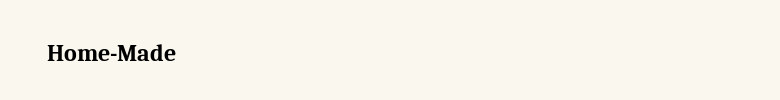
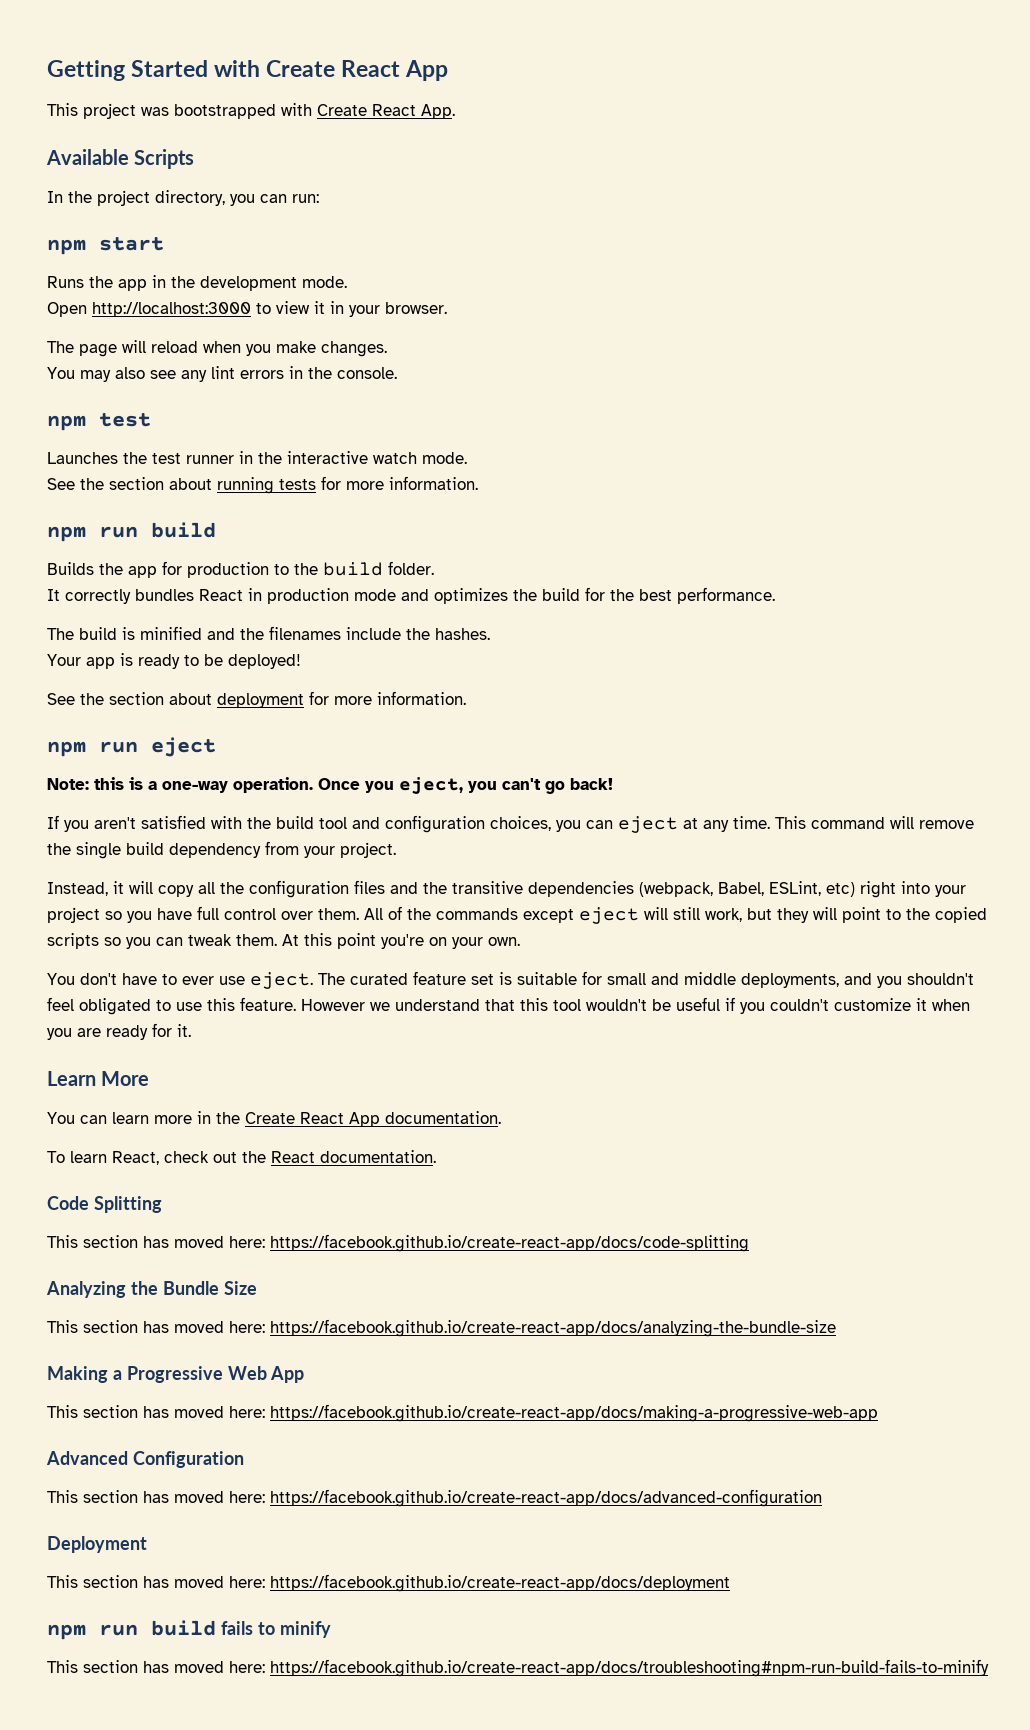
[47,44,176,61] Home-Made -> [47,60,449,81] [47,103,455,119] [46,149,195,169] [47,190,319,206] [47,237,164,255] [47,275,347,291] [47,301,447,317] [47,340,387,357] [47,366,397,382] [47,413,151,431] [47,451,467,464] [47,476,478,494] [47,522,216,542] [47,561,434,578] [47,587,775,604] [47,626,490,640] [47,653,301,669] [47,691,466,708] [47,737,216,757] [47,777,613,794] [47,815,974,833] [47,841,396,859] [47,880,966,898] [47,906,987,924] [47,933,520,949] [47,971,974,989] [47,997,970,1015] [47,1023,191,1040] [47,1071,150,1086] [47,1111,501,1127] [47,1150,436,1165] [47,1196,162,1213] [47,1234,749,1252] [46,1281,257,1298] [47,1319,836,1337] [47,1366,305,1383] [47,1404,878,1422] [46,1451,244,1468] [47,1489,822,1507] [47,1536,147,1553] [47,1574,730,1592] [47,1620,331,1640] [47,1659,989,1677] Getting Started with Create React App // This project was bootstrapped with Create React App. // Available Scripts // In the project directory, you can run: // npm start // Runs the app in the development mode. // Open http://localhost:3000 to view it in your browser. // The page will reload when you make changes. // You may also see any lint errors in the console. // npm test // Launches the test runner in the interactive watch mode. // See the section about running tests for more information. // npm run build // Builds the app for production to the build folder. // It correctly bundles React in production mode and optimizes the build for the best performance. // The build is minified and the filenames include the hashes. // Your app is ready to be deployed! // See the section about deployment for more information. // npm run eject // Note: this is a one-way operation. Once you eject, you can't go back! // If you aren't satisfied with the build tool and configuration choices, you can eject at any time. This command will remove the single build dependency from your project. // Instead, it will copy all the configuration files and the transitive dependencies (webpack, Babel, ESLint, etc) right into your project so you have full control over them. All of the commands except eject will still work, but they will point to the copied scripts so you can tweak them. At this point you're on your own. // You don't have to ever use eject. The curated feature set is suitable for small and middle deployments, and you shouldn't feel obligated to use this feature. However we understand that this tool wouldn't be useful if you couldn't customize it when you are ready for it. // Learn More // You can learn more in the Create React App documentation. // To learn React, check out the React documentation. // Code Splitting // This section has moved here: https://facebook.github.io/create-react-app/docs/code-splitting // Analyzing the Bundle Size // This section has moved here: https://facebook.github.io/create-react-app/docs/analyzing-the-bundle-size // Making a Progressive Web App // This section has moved here: https://facebook.github.io/create-react-app/docs/making-a-progressive-web-app // Advanced Configuration // This section has moved here: https://facebook.github.io/create-react-app/docs/advanced-configuration // Deployment // This section has moved here: https://facebook.github.io/create-react-app/docs/deployment // npm run build fails to minify // This section has moved here: https://facebook.github.io/create-react-app/docs/troubleshooting#npm-run-build-fails-to-minify

